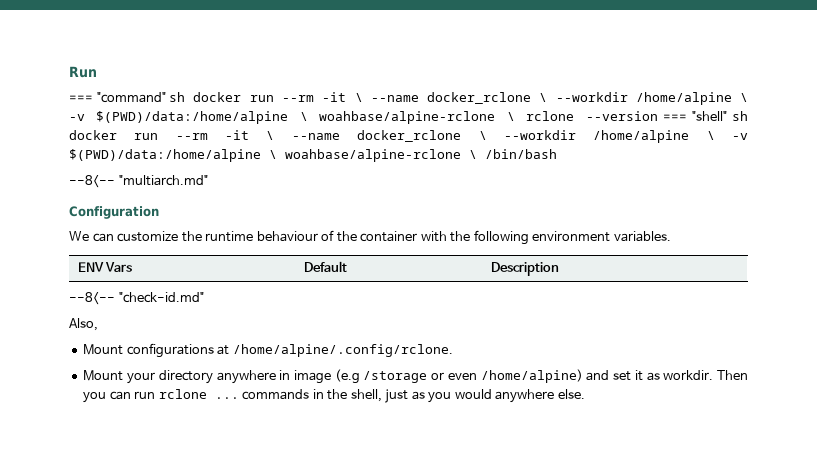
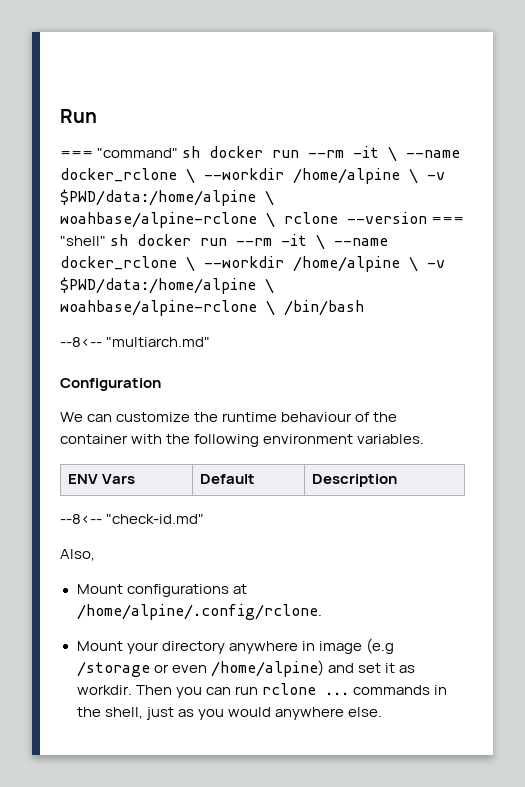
[96,111,289,124] $(PWD)/data:/home/alpine -> [60,189,256,206] $PWD/data:/home/alpine
[69,149,261,162] $(PWD)/data:/home/alpine -> [60,277,256,294] $PWD/data:/home/alpine

